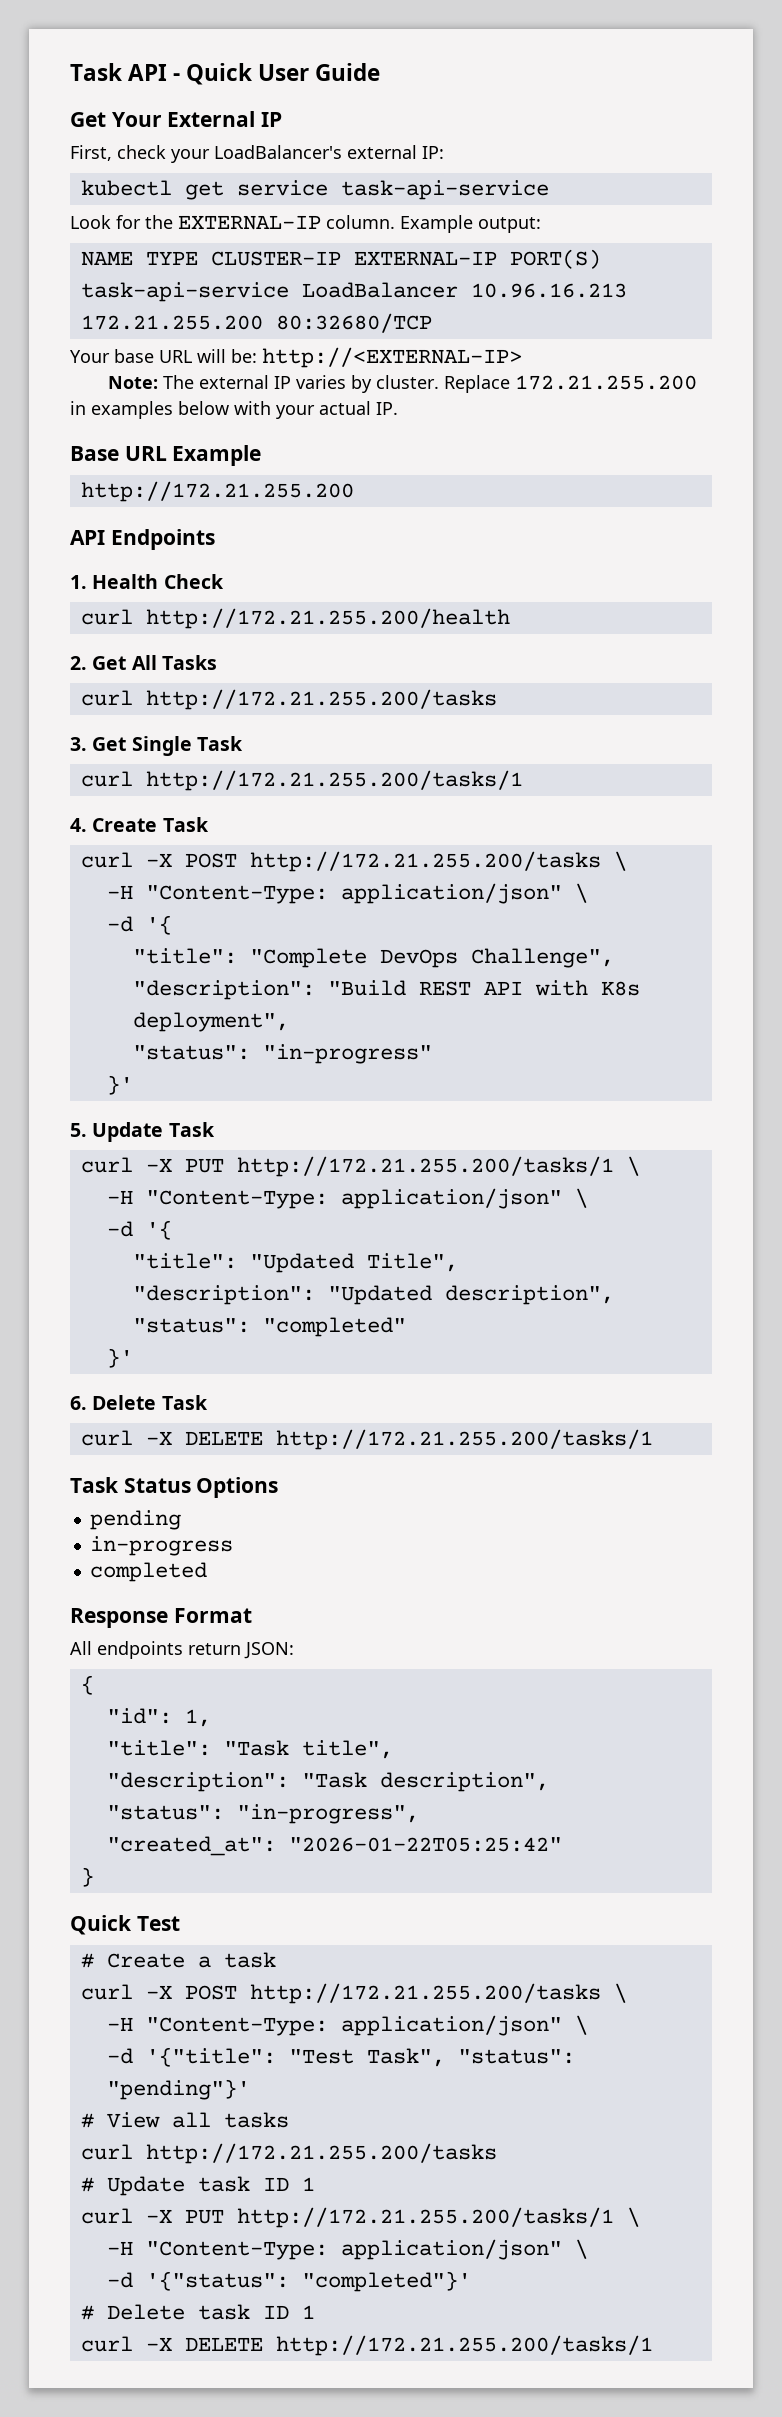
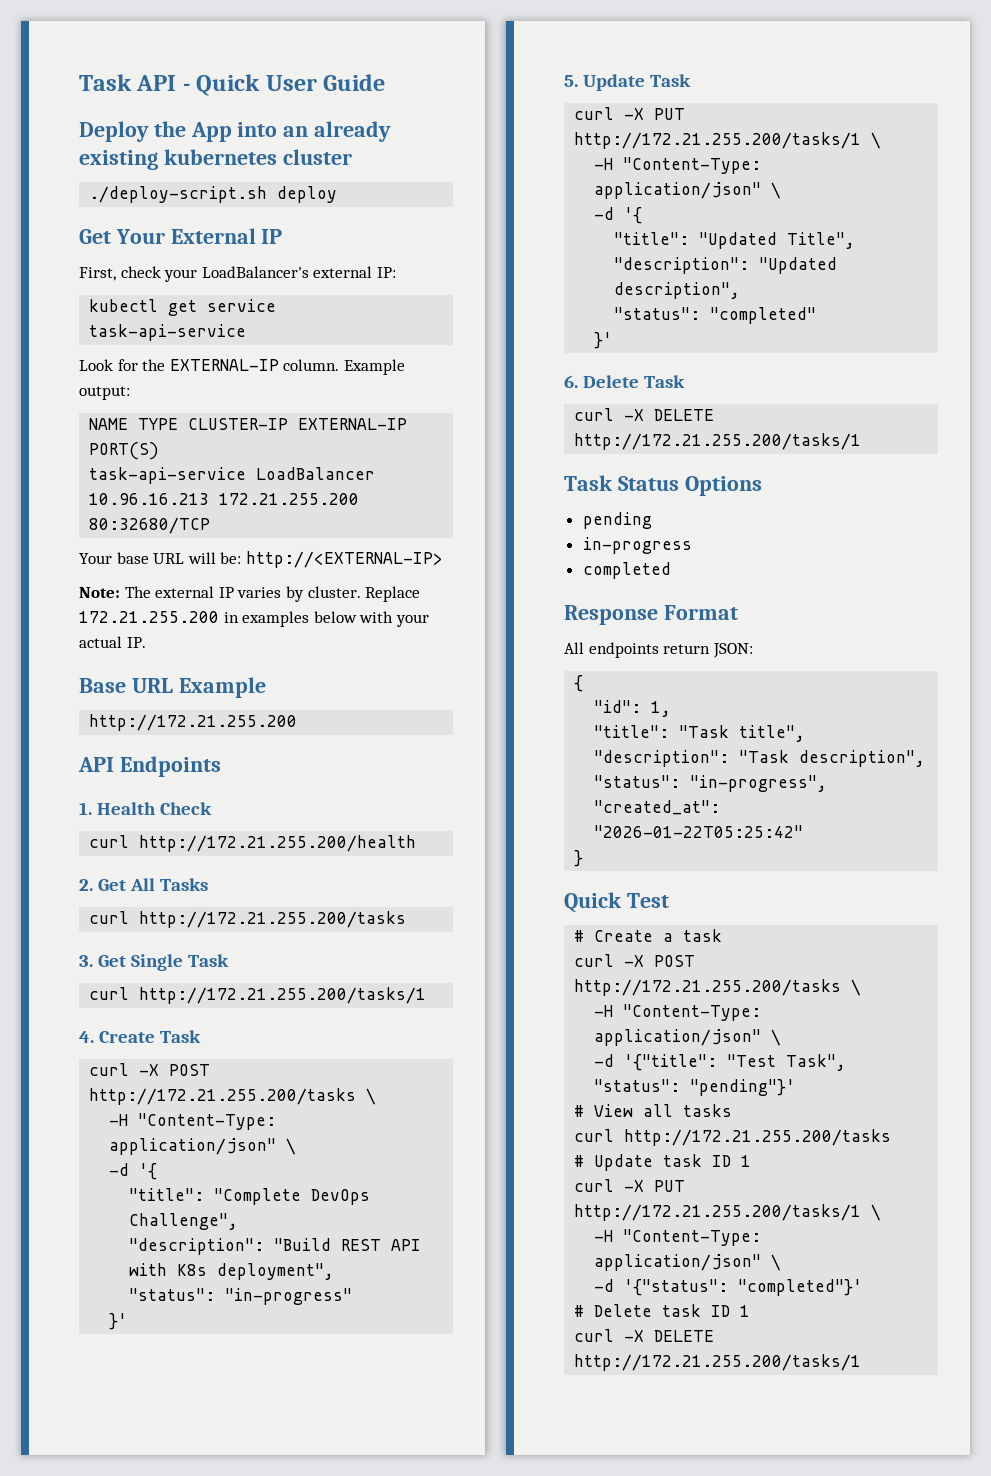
(381, 72) none -> [79,121,392,142] [79,149,352,170] [89,186,338,203] // Deploy the App into an already existing kubernetes cluster // ./deploy-script.sh deploy

